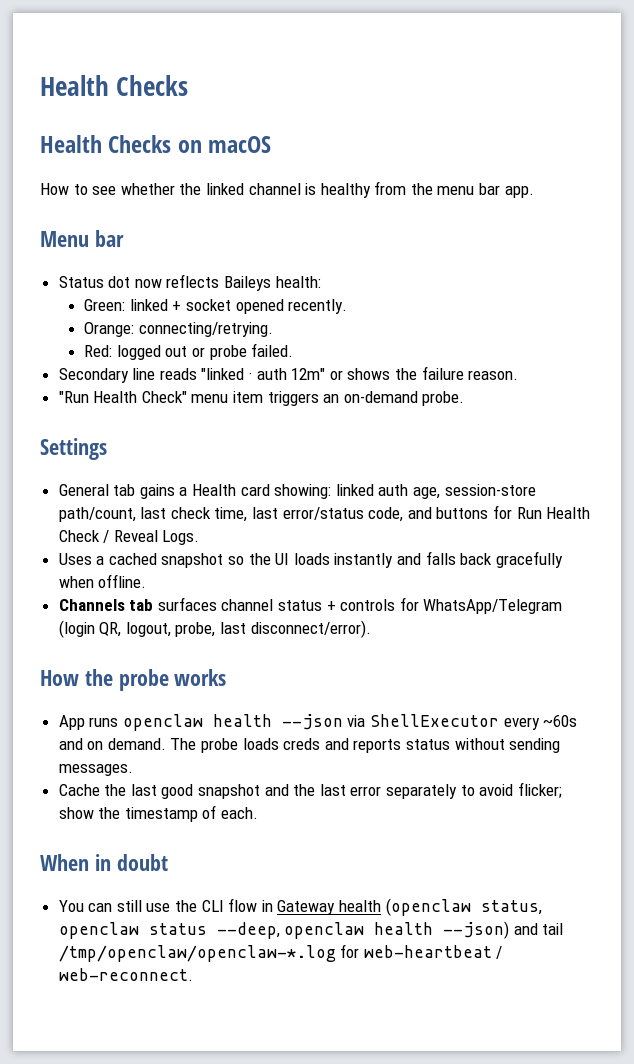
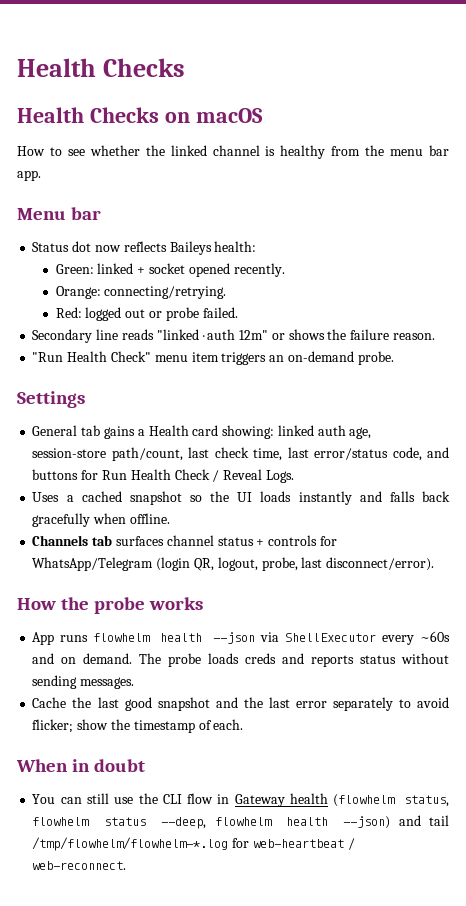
[122,714,203,731] openclaw -> [93,633,151,642] flowhelm
[385,898,542,916] [58,922,139,939] (openclaw status, openclaw -> [333,794,450,807] [32,817,90,826] (flowhelm status, flowhelm
[284,922,365,939] openclaw -> [214,817,272,826] flowhelm
[58,945,336,962] /tmp/openclaw/openclaw-*.log -> [32,837,229,851] /tmp/flowhelm/flowhelm-*.log

